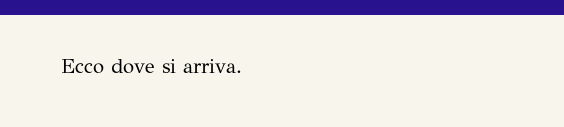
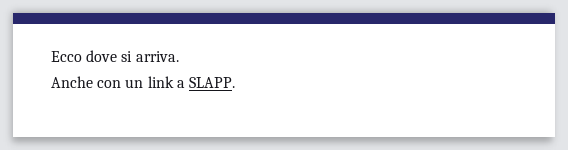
(242, 66) none -> [51,76,235,88] // Anche con un link a SLAPP.

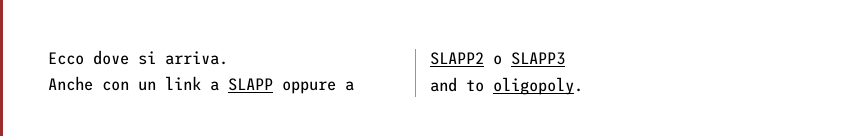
[188,77,235,88] SLAPP. -> [228,78,354,94] [430,52,565,65] [430,77,583,95] SLAPP oppure a SLAPP2 o SLAPP3 // and to oligopoly.

